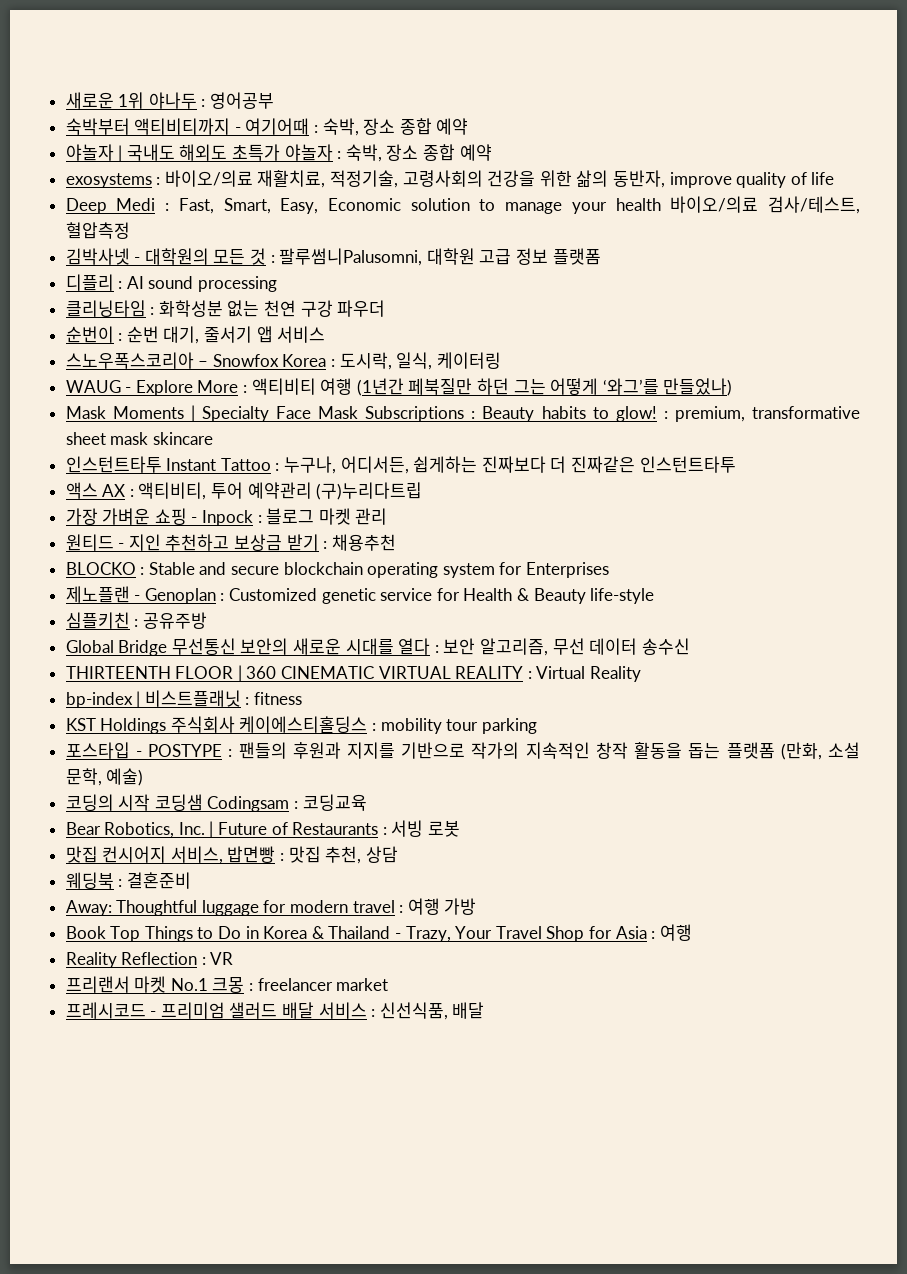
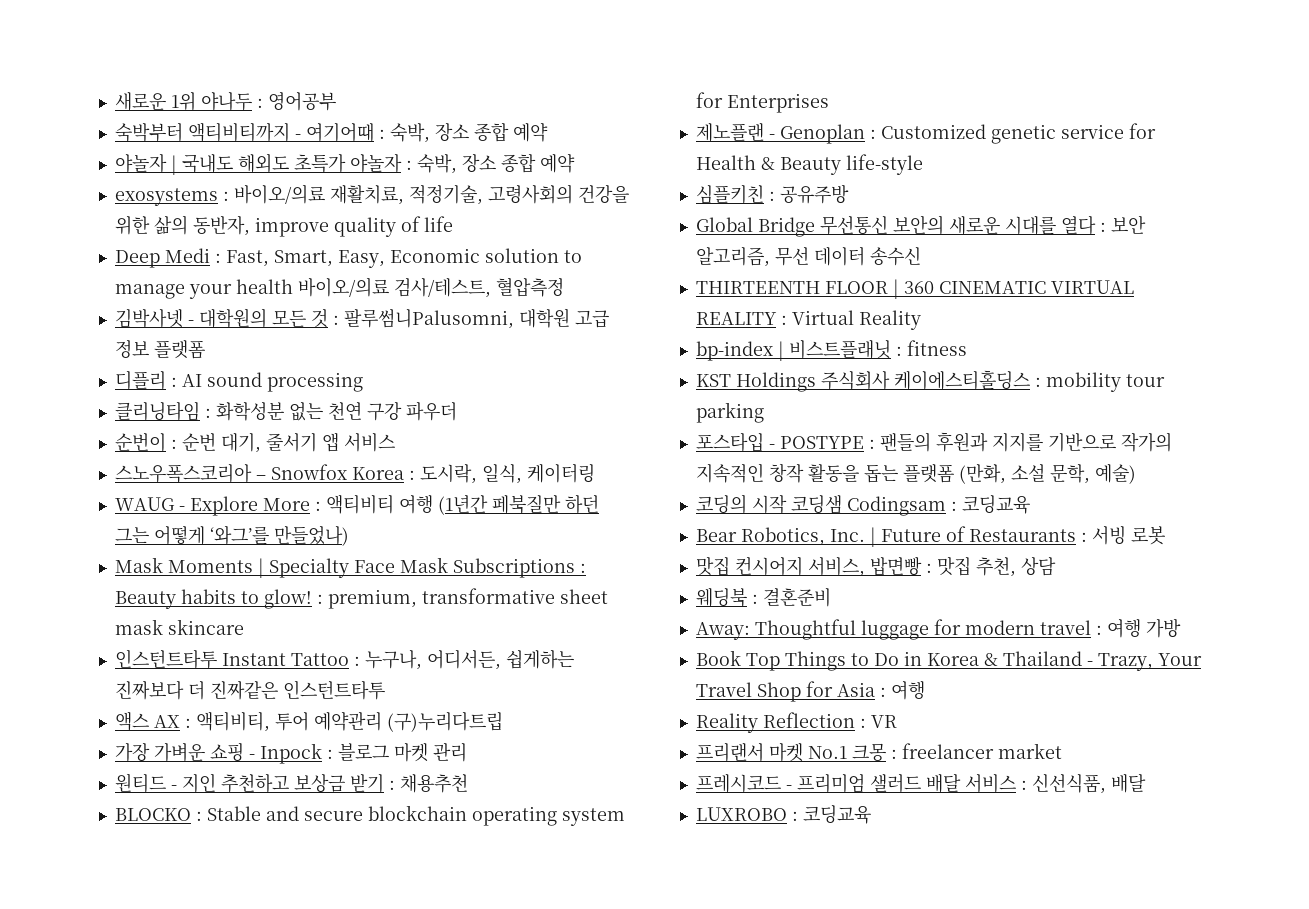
(485, 1010) none -> [695,805,871,824] // LUXROBO : 코딩교육

